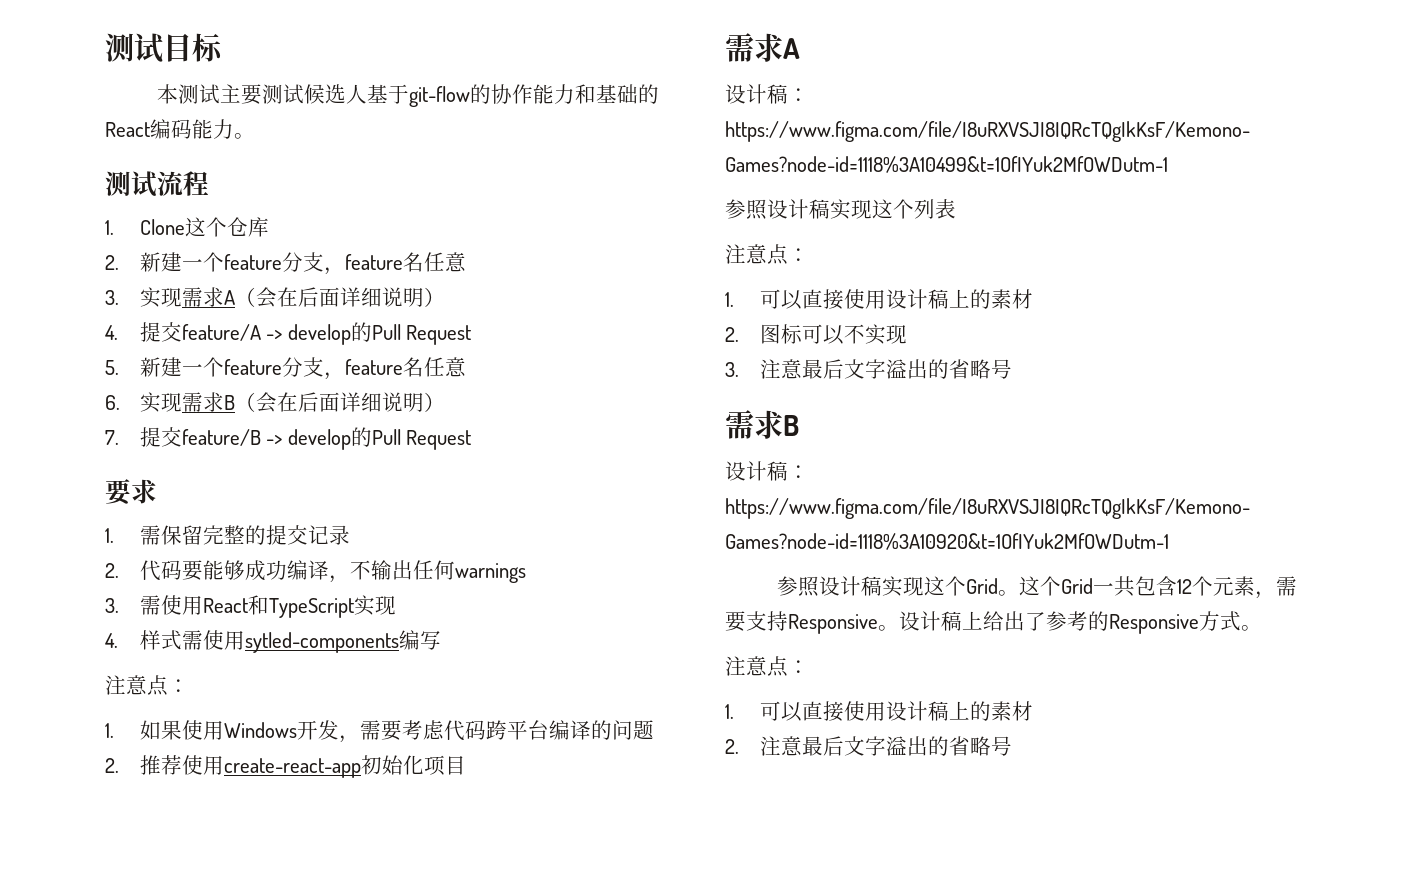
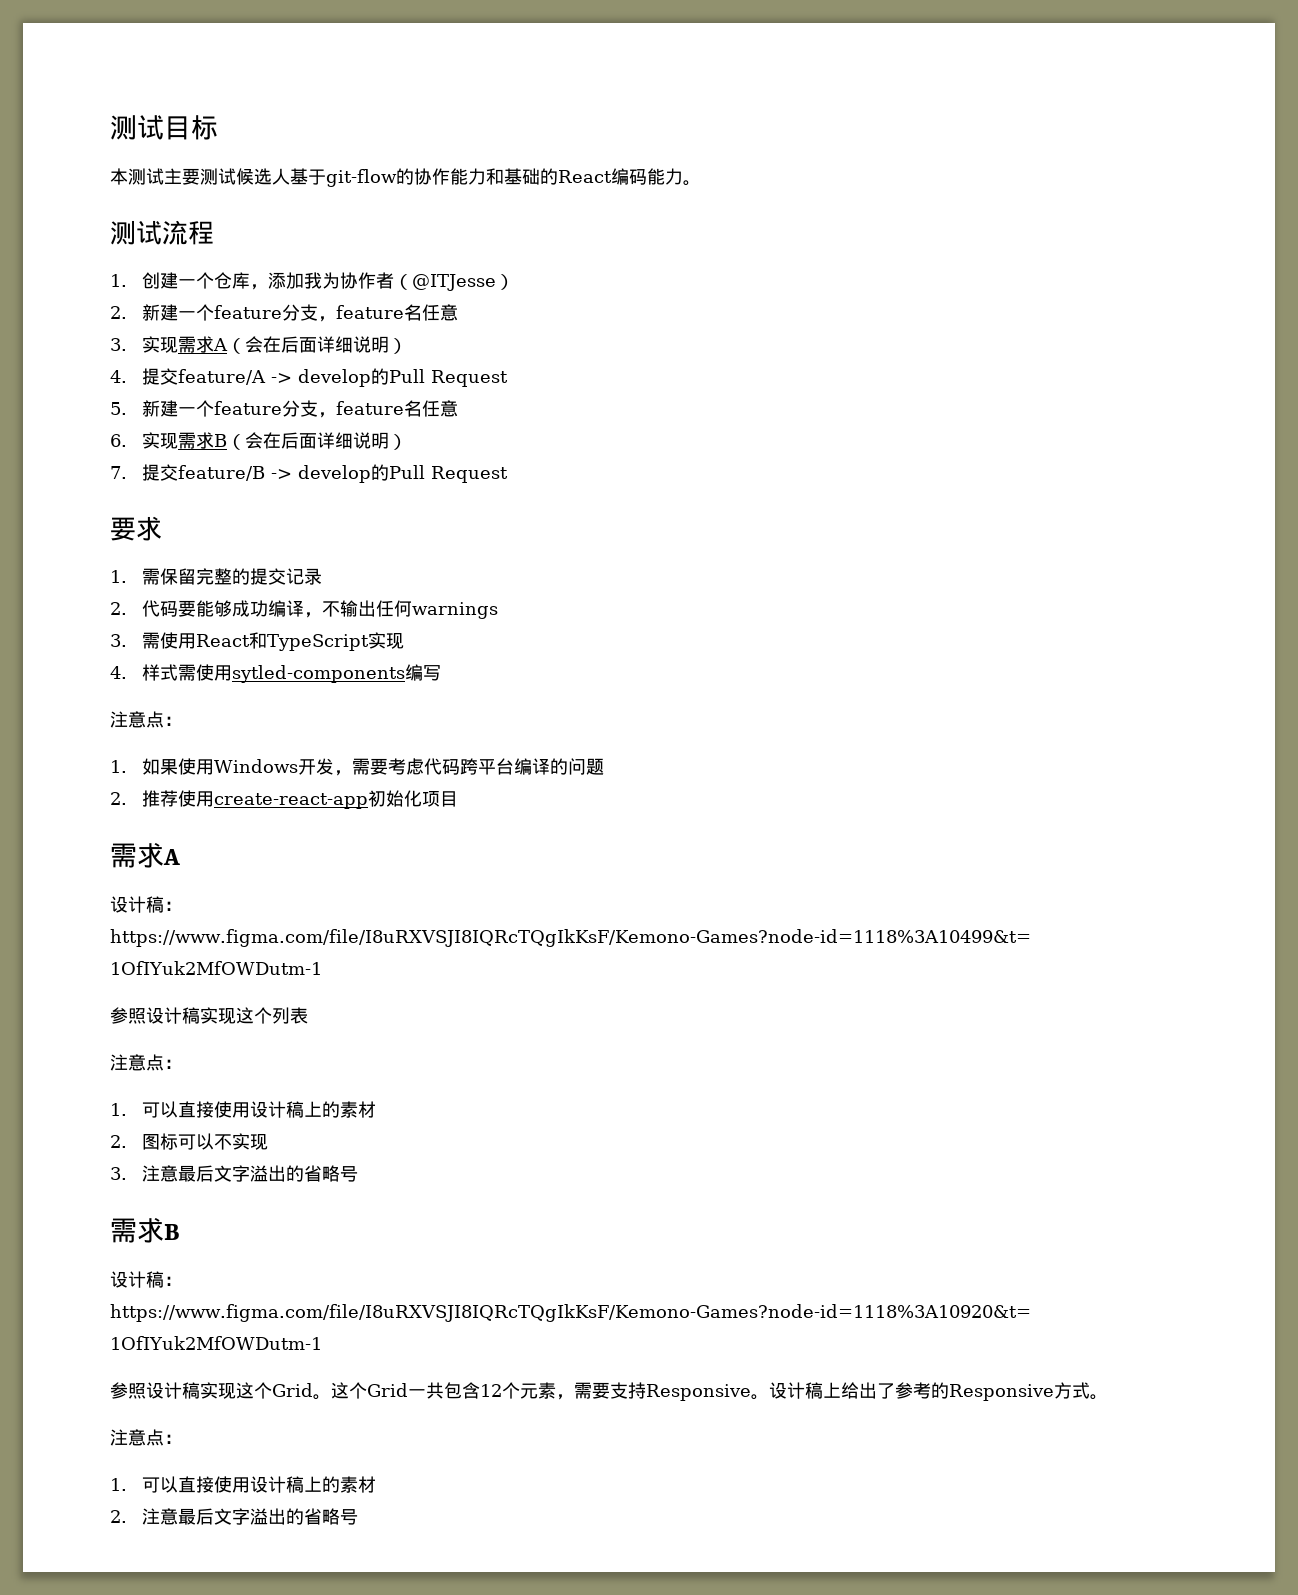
[139,217,206,237] Clone这 -> [141,272,196,289] 创建一
(269, 227) none -> [249,272,514,291] ，添加我为协作者（@ITJesse）

